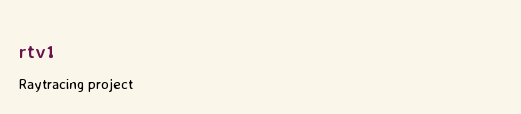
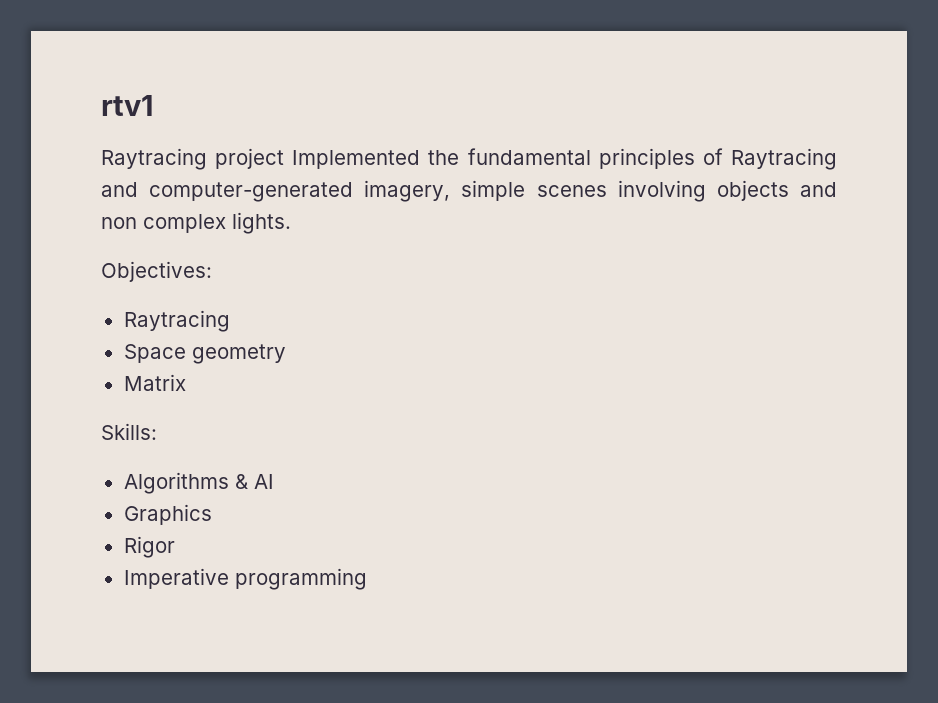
(133, 85) none -> [292,148,837,170] [101,180,837,202] [101,212,291,234] [101,261,212,282] [123,310,230,332] [123,344,286,364] [123,374,186,391] [101,423,157,440] [123,472,274,494] [123,504,212,525] [123,536,175,558] [123,568,367,590] Implemented the fundamental principles of Raytracing and computer-generated imagery, simple scenes involving objects and non complex lights. // Objectives: // Raytracing // Space geometry // Matrix // Skills: // Algorithms & AI // Graphics // Rigor // Imperative programming

